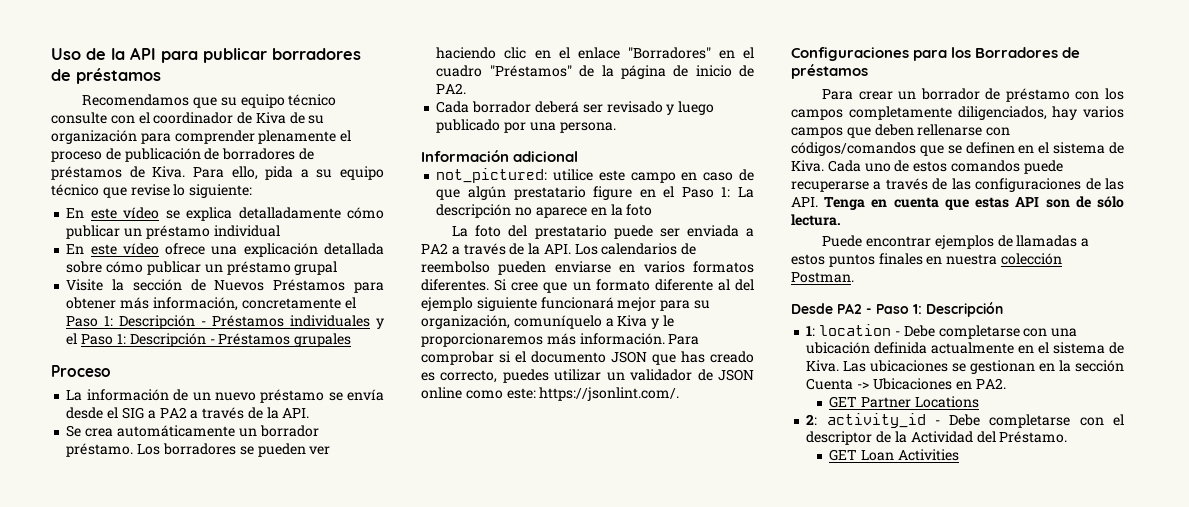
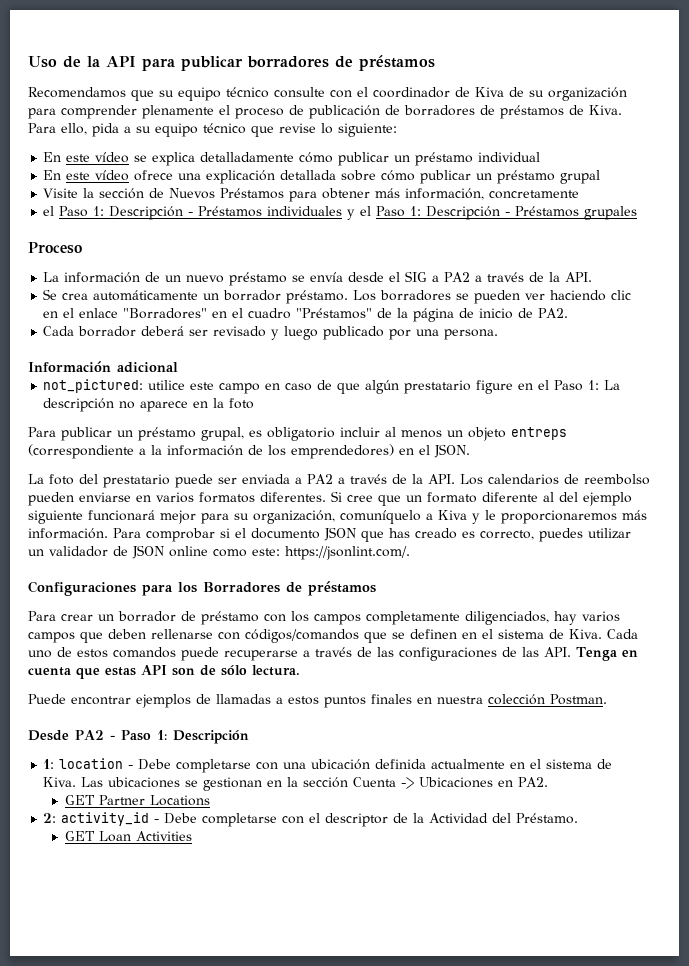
(341, 303) none -> (580, 194) //
(653, 210) none -> [28,427,567,441] [28,444,470,459] // Para publicar un préstamo grupal, es obligatorio incluir al menos un objeto entreps (correspondiente a la información de los emprendedores) en el JSON.

